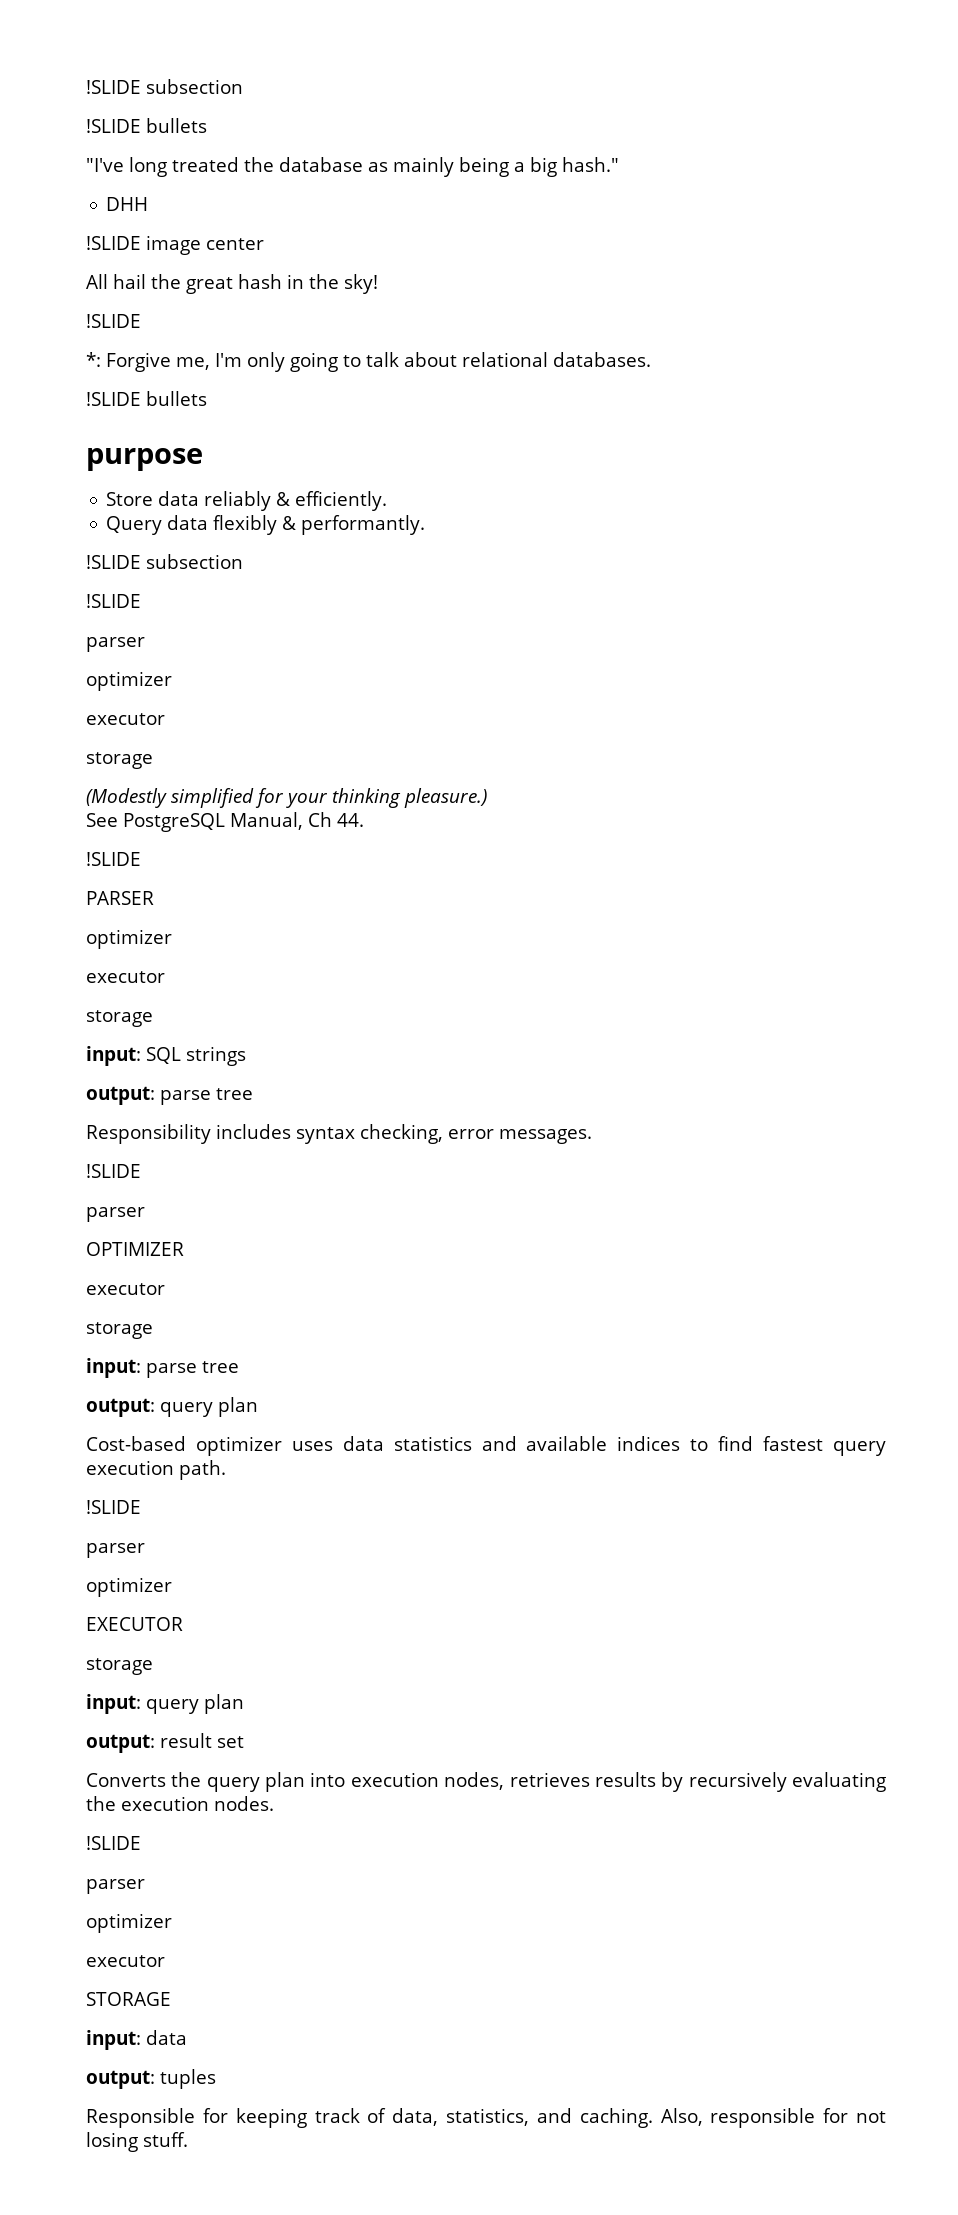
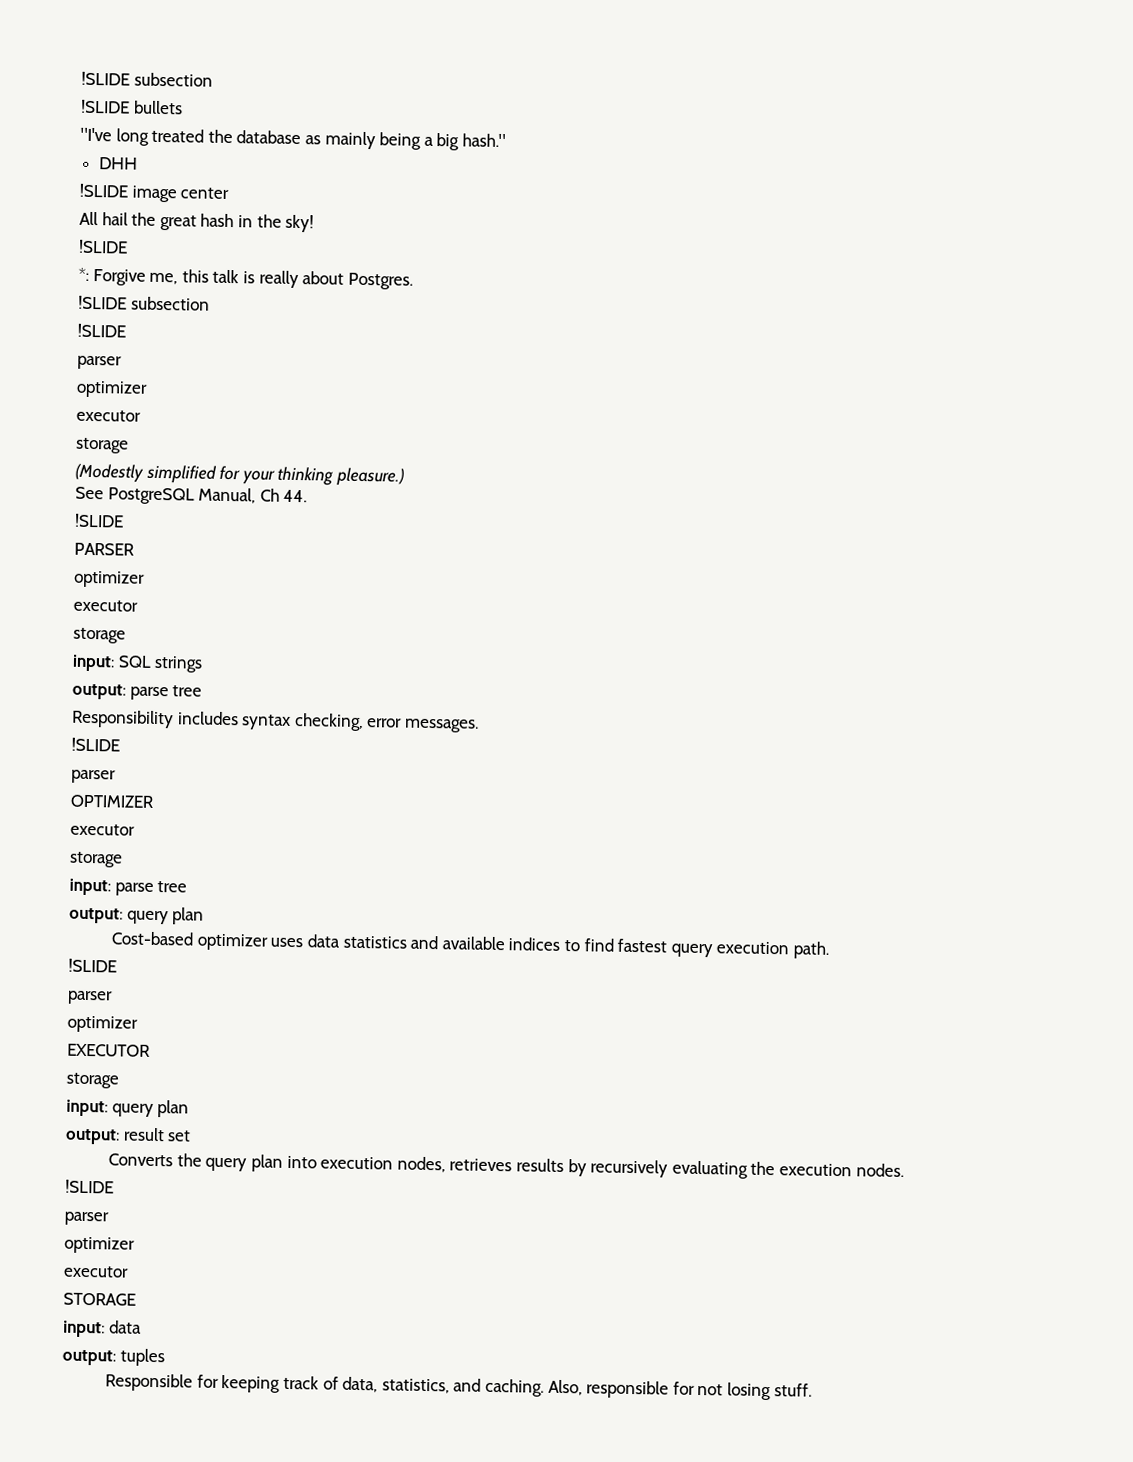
[215,352,651,372] [86,391,207,406] [86,448,203,471] [106,491,388,511] [106,515,426,535] I'm only going to talk about relational databases. // !SLIDE bullets // purpose // Store data reliably & efficiently. // Query data flexibly & performantly. -> [181,269,413,290] this talk is really about Postgres.

